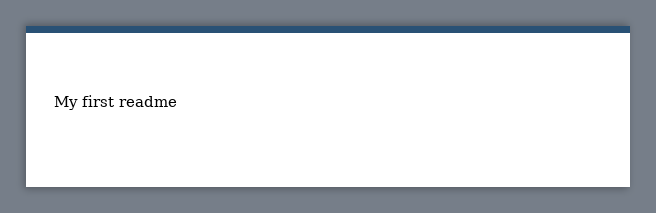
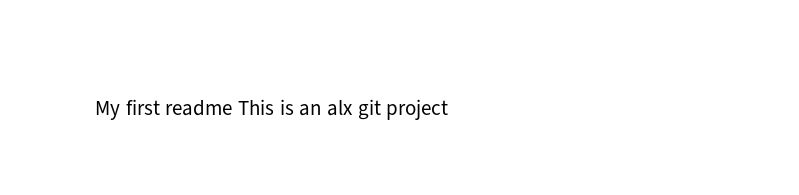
(177, 101) none -> [238,99,449,120] This is an alx git project

